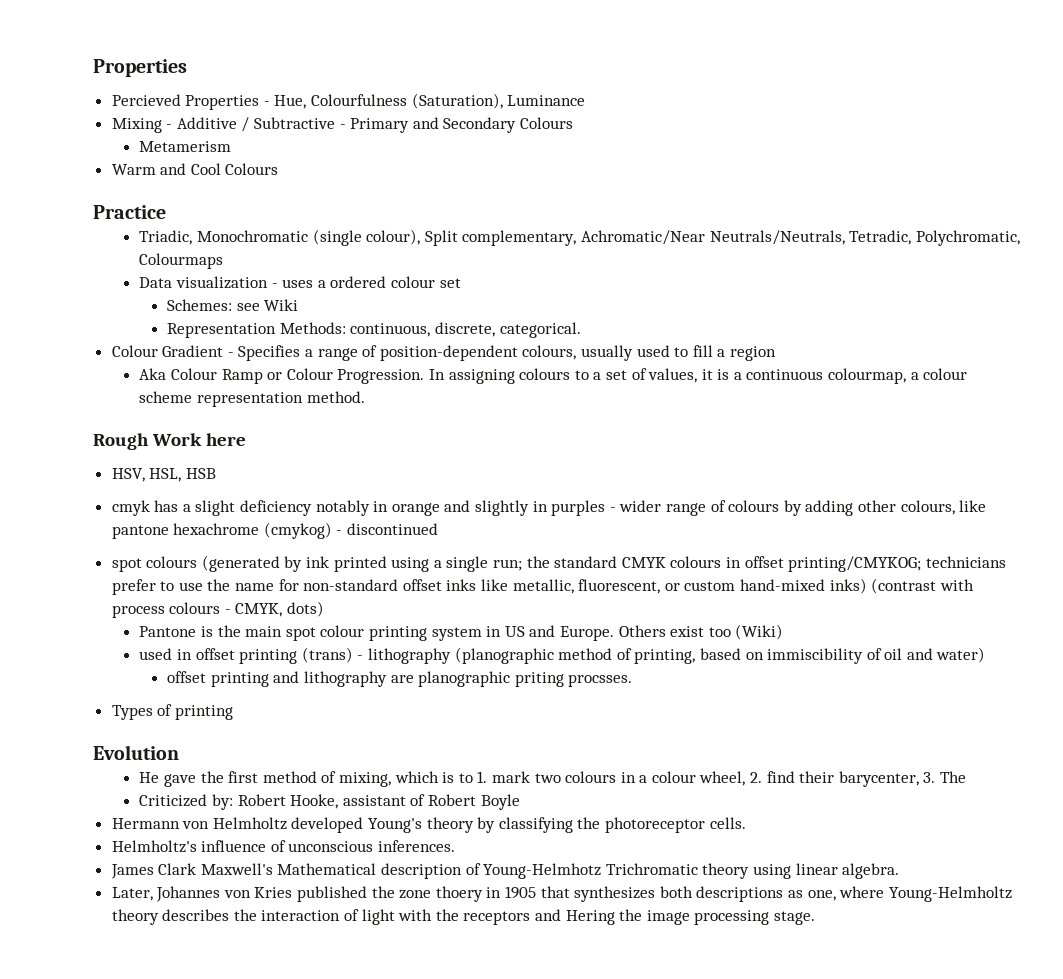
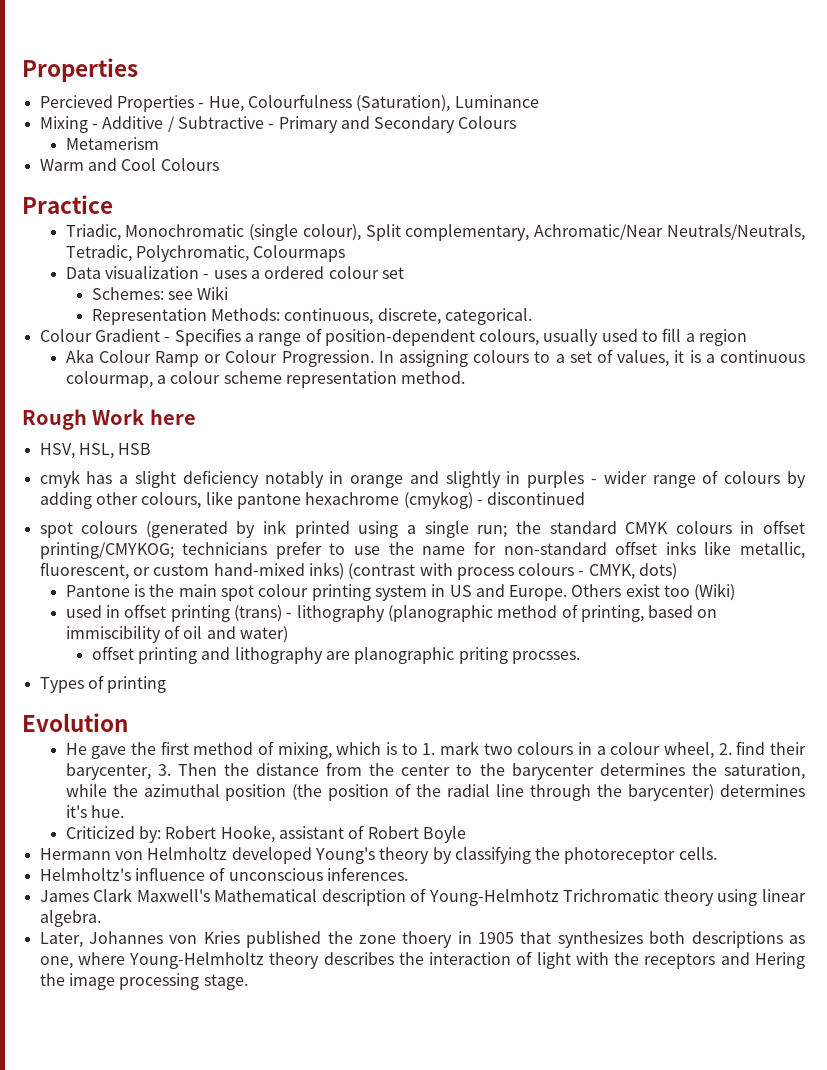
[940,771,967,783] The -> [177,762,806,780] [65,783,806,801] [65,805,124,818] Then the distance from the center to the barycenter determines the saturation, while the azimuthal position (the position of the radial line through the barycenter) determines it's hue.

